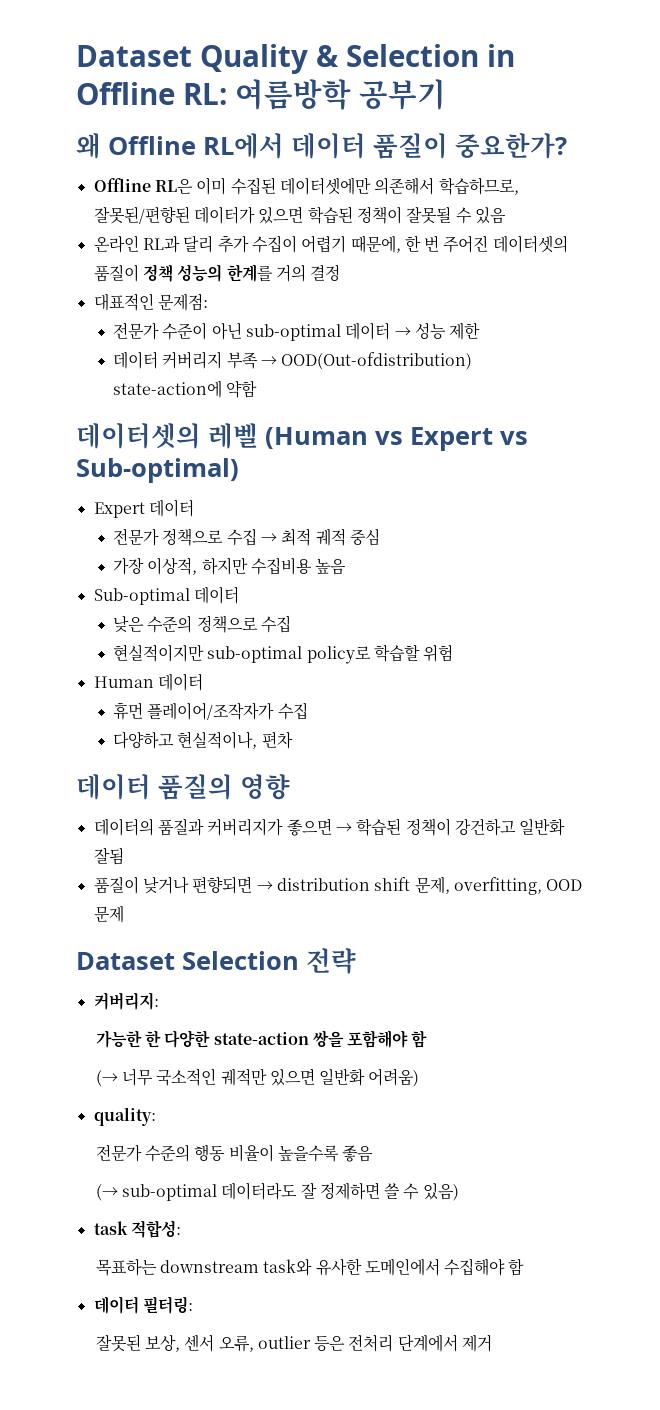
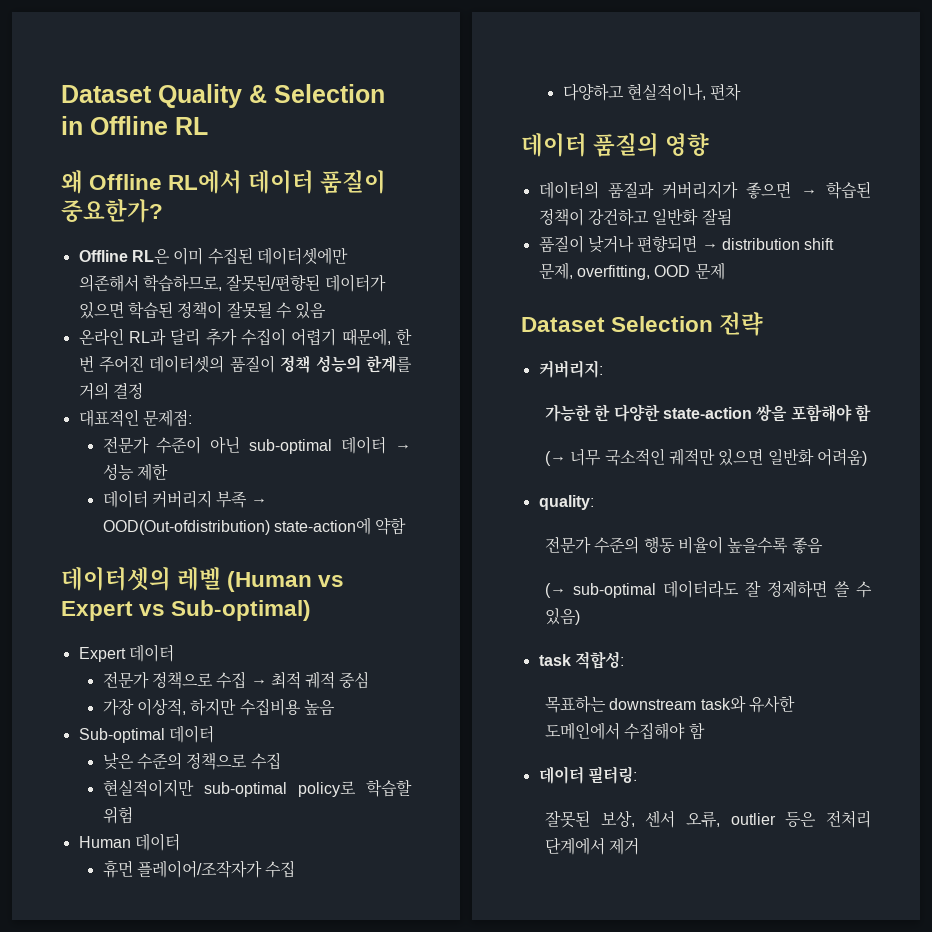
[183,79,446,110] RL: 여름방학 공부기 -> [175,117,208,135] RL

